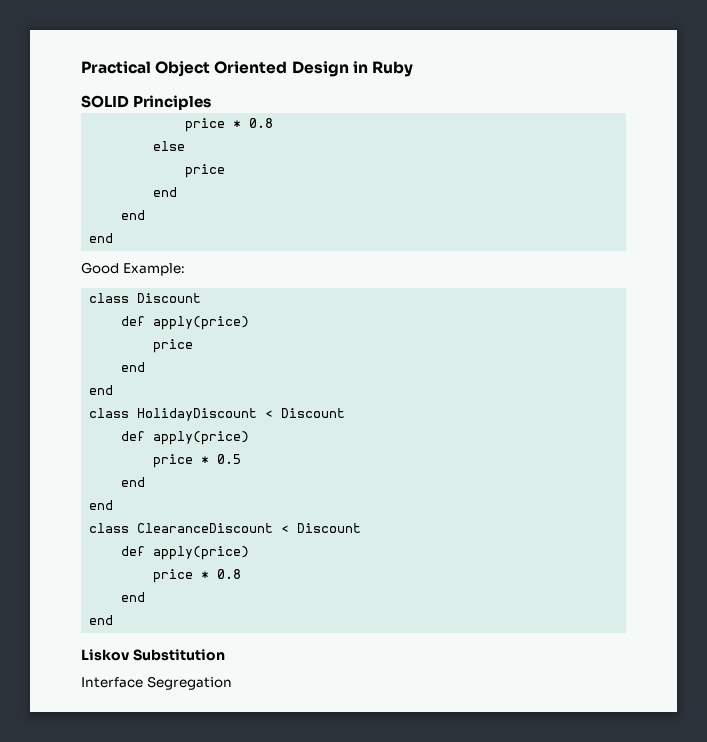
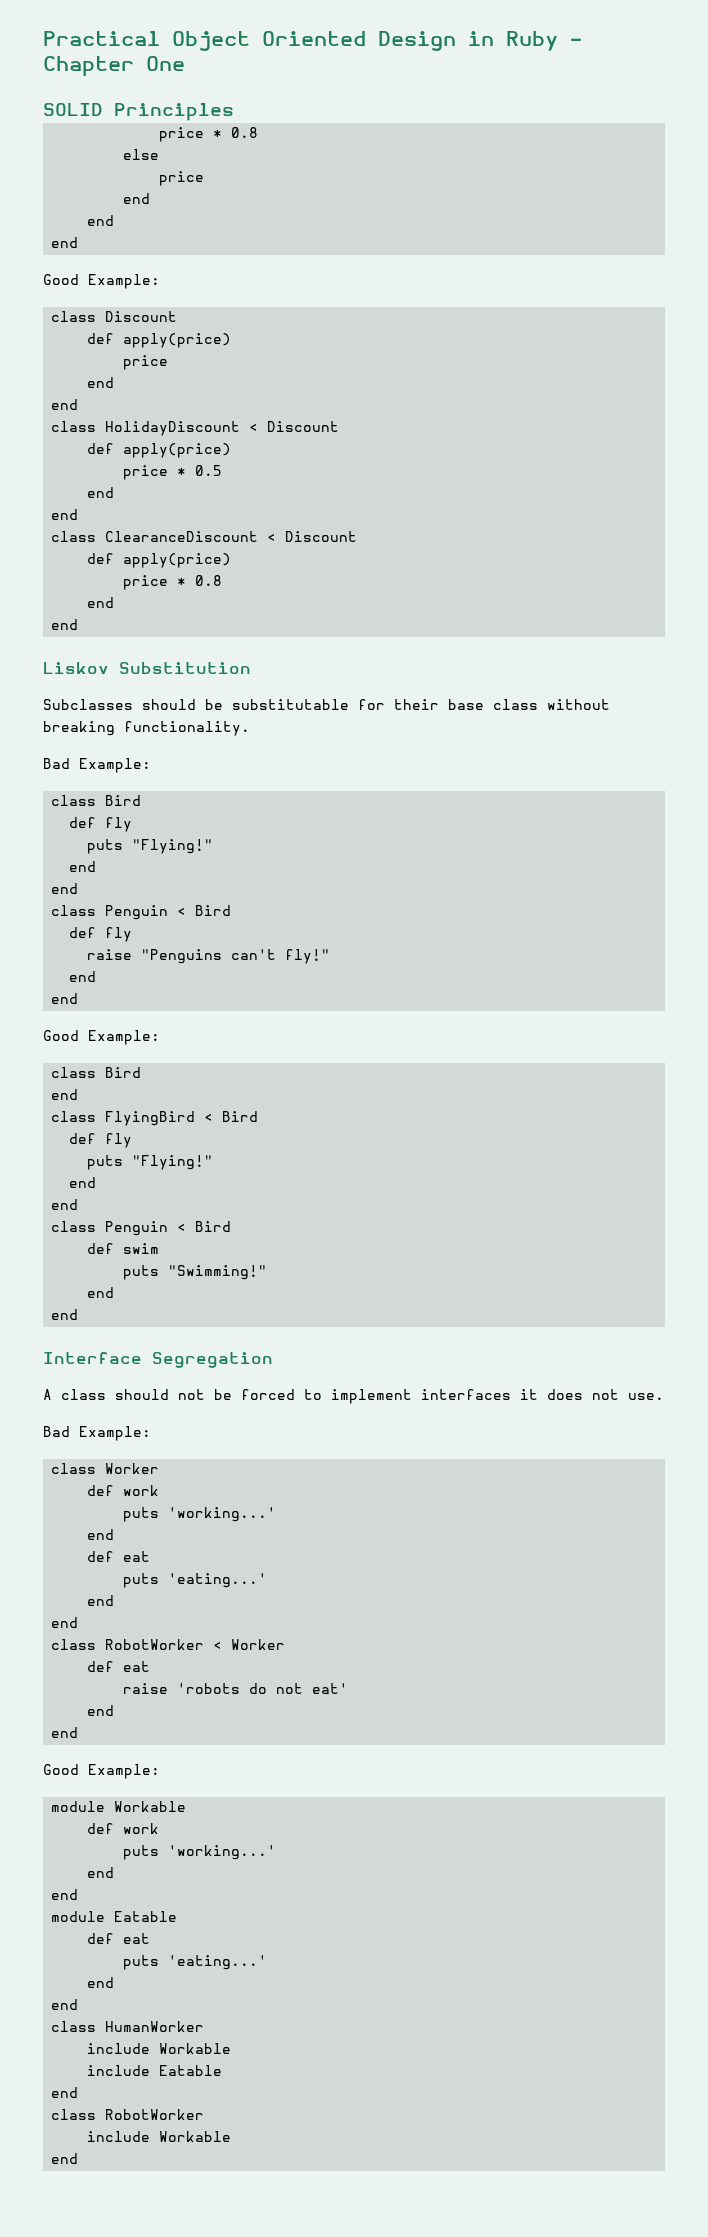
(413, 69) none -> [570,38,582,46] [43,56,185,76] - Chapter One
[81,676,232,690] Interface Segregation -> [43,699,610,710] [43,721,250,736] [43,758,151,773] [51,795,142,806] [69,817,133,832] [87,839,214,854] [69,861,97,872] [51,883,79,894] [51,905,232,920] [69,927,133,942] [87,949,331,964] [69,971,97,982] [51,993,79,1004] [43,1030,160,1045] [51,1067,142,1078] [51,1089,79,1100] [51,1111,259,1126] [69,1133,133,1148] [87,1155,214,1170] [69,1177,97,1188] [51,1199,79,1210] [51,1221,232,1236] [87,1243,160,1254] [123,1265,268,1280] [87,1287,115,1298] [51,1309,79,1320] [43,1352,273,1368] [43,1389,664,1404] [43,1426,151,1441] [51,1463,160,1474] [87,1485,160,1496] [123,1507,277,1522] [87,1529,115,1540] [87,1551,151,1562] [123,1573,268,1588] [87,1595,115,1606] [51,1617,79,1628] [51,1639,286,1650] [87,1661,151,1672] [123,1683,349,1694] [87,1705,115,1716] [51,1727,79,1738] [43,1764,160,1779] [51,1801,187,1812] [87,1823,160,1834] [123,1845,277,1860] [87,1867,115,1878] [51,1889,79,1900] [51,1911,178,1922] [87,1933,151,1944] [123,1955,268,1970] [87,1977,115,1988] [51,1999,79,2010] [51,2021,205,2032] [87,2043,232,2054] [87,2065,223,2076] [51,2087,79,2098] [51,2109,205,2120] [87,2131,232,2142] [51,2153,79,2164] Subclasses should be substitutable for their base class without breaking functionality. // Bad Example: // class Bird // def fly // puts "Flying!" // end // end // class Penguin < Bird // def fly // raise "Penguins can't fly!" // end // end // Good Example: // class Bird // end // class FlyingBird < Bird // def fly // puts "Flying!" // end // end // class Penguin < Bird // def swim // puts "Swimming!" // end // end // Interface Segregation // A class should not be forced to implement interfaces it does not use. // Bad Example: // class Worker // def work // puts 'working...' // end // def eat // puts 'eating...' // end // end // class RobotWorker < Worker // def eat // raise 'robots do not eat' // end // end // Good Example: // module Workable // def work // puts 'working...' // end // end // module Eatable // def eat // puts 'eating...' // end // end // class HumanWorker // include Workable // include Eatable // end // class RobotWorker // include Workable // end

